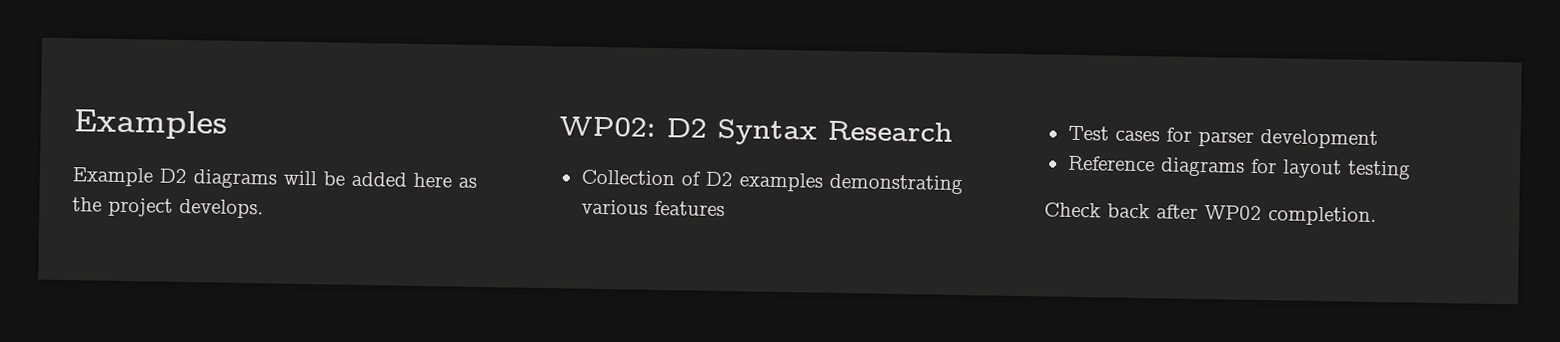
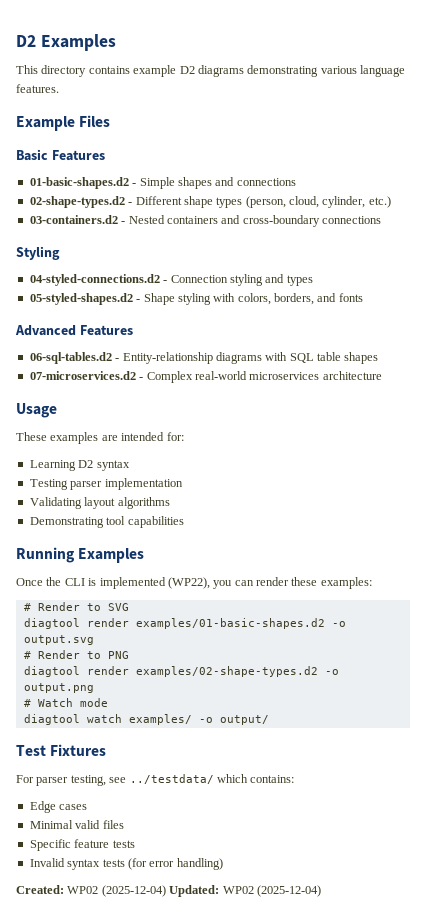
[73,109,228,140] [72,167,477,189] [72,197,264,219] [559,116,953,146] [580,169,963,195] [580,199,725,217] [1067,125,1378,150] [1067,155,1411,180] [1044,202,1377,226] Examples // Example D2 diagrams will be added here as the project develops. // WP02: D2 Syntax Research // Collection of D2 examples demonstrating various features // Test cases for parser development // Reference diagrams for layout testing // Check back after WP02 completion. -> [16,34,116,51] [16,65,405,77] [16,84,59,93] [16,115,111,131] [16,149,105,161] [29,177,296,189] [29,196,391,208] [29,215,381,227] [16,246,60,260] [29,274,313,286] [29,293,363,305] [15,325,133,336] [29,352,379,364] [29,371,382,383] [16,403,57,418] [16,432,184,444] [29,460,130,471] [29,478,183,490] [29,497,170,509] [29,516,184,528] [16,547,145,563] [16,577,372,589] [23,602,129,611] [23,618,346,629] [23,635,94,645] [23,650,129,659] [23,666,339,677] [23,683,94,693] [23,698,108,707] [23,714,269,725] [16,744,107,756] [16,774,295,786] [29,801,88,813] [29,820,124,829] [29,839,135,851] [29,858,223,870] [16,885,321,897] D2 Examples // This directory contains example D2 diagrams demonstrating various language features. // Example Files // Basic Features // 01-basic-shapes.d2 - Simple shapes and connections // 02-shape-types.d2 - Different shape types (person, cloud, cylinder, etc.) // 03-containers.d2 - Nested containers and cross-boundary connections // Styling // 04-styled-connections.d2 - Connection styling and types // 05-styled-shapes.d2 - Shape styling with colors, borders, and fonts // Advanced Features // 06-sql-tables.d2 - Entity-relationship diagrams with SQL table shapes // 07-microservices.d2 - Complex real-world microservices architecture // Usage // These examples are intended for: // Learning D2 syntax // Testing parser implementation // Validating layout algorithms // Demonstrating tool capabilities // Running Examples // Once the CLI is implemented (WP22), you can render these examples: // # Render to SVG // diagtool render examples/01-basic-shapes.d2 -o output.svg // # Render to PNG // diagtool render examples/02-shape-types.d2 -o output.png // # Watch mode // diagtool watch examples/ -o output/ // Test Fixtures // For parser testing, see ../testdata/ which contains: // Edge cases // Minimal valid files // Specific feature tests // Invalid syntax tests (for error handling) // Created: WP02 (2025-12-04) Updated: WP02 (2025-12-04)

